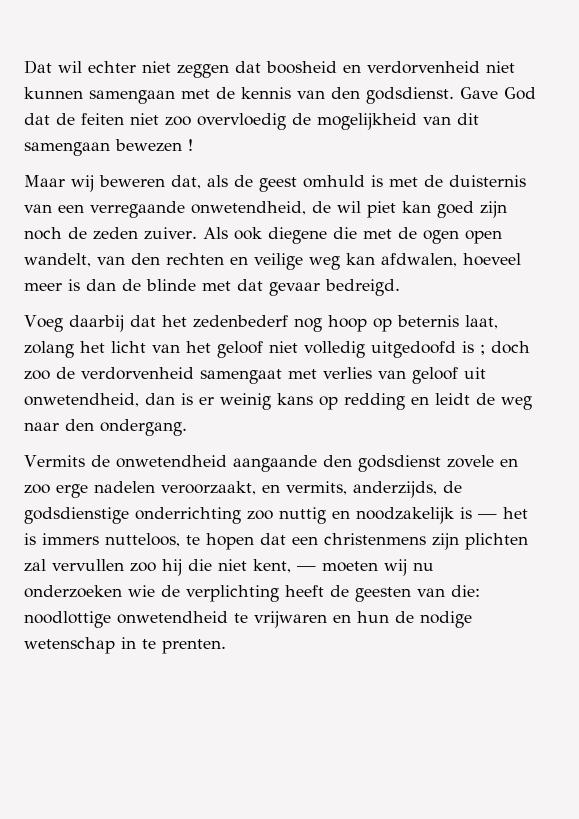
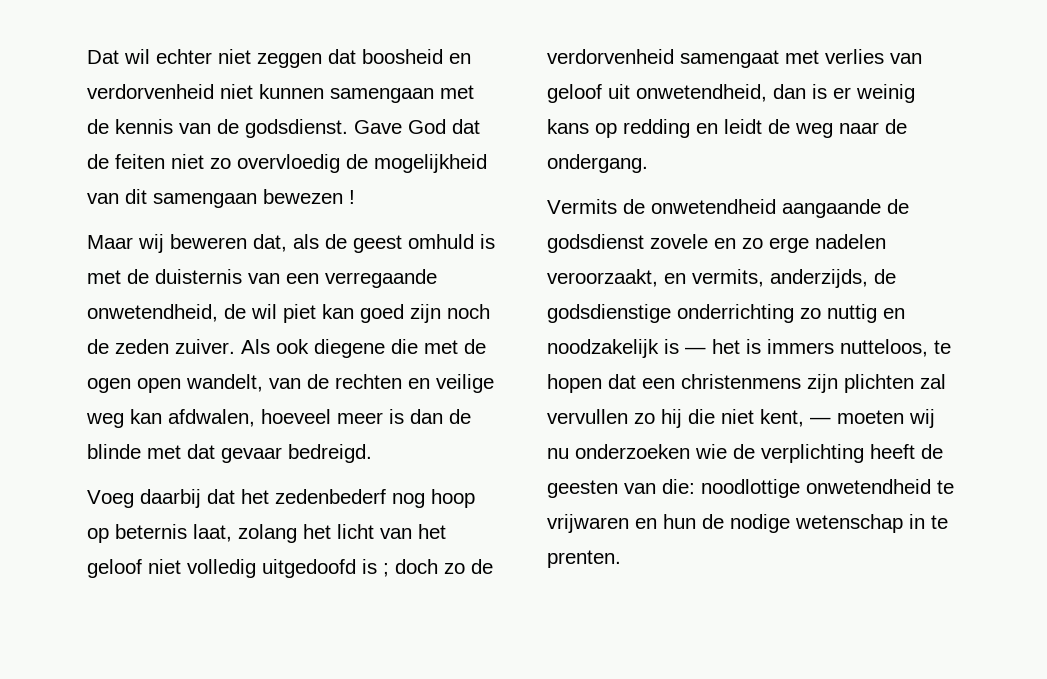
[331,87,360,99] den -> [217,119,239,134] de
[165,116,191,126] zoo -> [210,158,231,169] zo
[131,253,160,265] den -> [307,374,329,389] de
[24,370,50,380] zoo -> [444,563,465,574] zo
[65,419,94,431] den -> [885,119,907,134] de
[322,455,352,467] den -> [887,199,909,214] de
[24,484,50,494] zoo -> [742,238,763,249] zo
[247,510,273,520] zoo -> [800,308,821,319] zo
[130,562,156,572] zoo -> [634,413,655,424] zo

